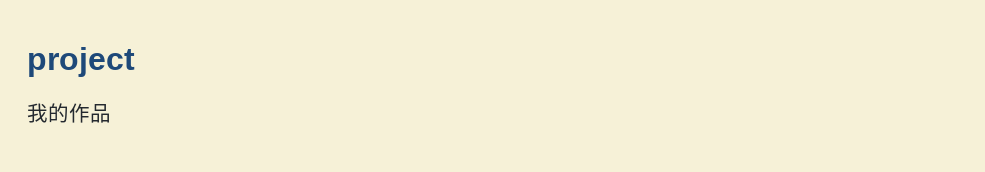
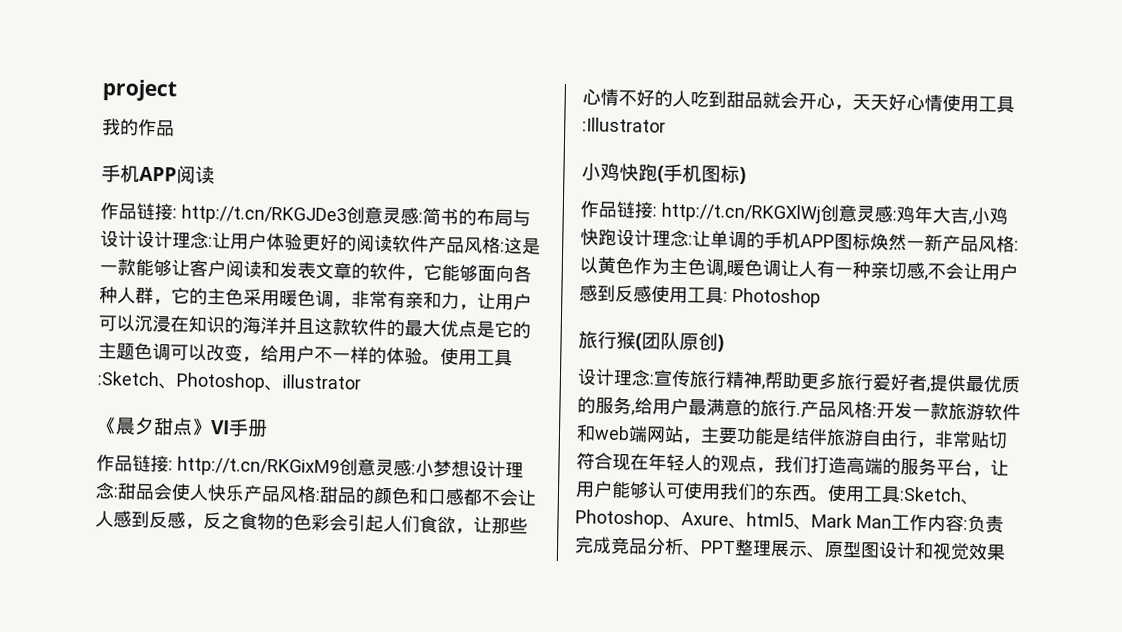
(111, 113) none -> [101,164,215,185] [100,202,531,227] [100,230,541,255] [99,258,532,283] [99,286,532,311] [98,314,531,339] [98,342,513,367] [97,371,361,392] [96,416,268,437] [96,454,524,479] [95,482,537,507] [95,510,528,535] [582,88,1015,113] [582,117,666,133] [581,162,746,185] [580,200,1008,226] [580,228,1019,253] [579,256,1018,281] [579,284,821,308] [578,330,724,352] [577,368,1021,393] [577,396,1021,421] [576,424,1008,449] [576,452,1009,478] [575,480,979,506] [575,509,1004,533] [574,536,1006,561] // 手机APP阅读 // 作品链接: http://t.cn/RKGJDe3创意灵感:简书的布局与设计设计理念:让用户体验更好的阅读软件产品风格:这是一款能够让客户阅读和发表文章的软件，它能够面向各种人群，它的主色采用暖色调，非常有亲和力，让用户可以沉浸在知识的海洋并且这款软件的最大优点是它的主题色调可以改变，给用户不一样的体验。使用工具:Sketch、Photoshop、illustrator // 《晨夕甜点》VI手册 // 作品链接: http://t.cn/RKGixM9创意灵感:小梦想设计理念:甜品会使人快乐产品风格:甜品的颜色和口感都不会让人感到反感，反之食物的色彩会引起人们食欲，让那些心情不好的人吃到甜品就会开心，天天好心情使用工具:Illustrator // 小鸡快跑(手机图标) // 作品链接: http://t.cn/RKGXlWj创意灵感:鸡年大吉,小鸡快跑设计理念:让单调的手机APP图标焕然一新产品风格:以黄色作为主色调,暖色调让人有一种亲切感,不会让用户感到反感使用工具: Photoshop // 旅行猴(团队原创) // 设计理念:宣传旅行精神,帮助更多旅行爱好者,提供最优质的服务,给用户最满意的旅行.产品风格:开发一款旅游软件和web端网站，主要功能是结伴旅游自由行，非常贴切符合现在年轻人的观点，我们打造高端的服务平台，让用户能够认可使用我们的东西。使用工具:Sketch、Photoshop、Axure、html5、Mark Man工作内容:负责完成竞品分析、PPT整理展示、原型图设计和视觉效果

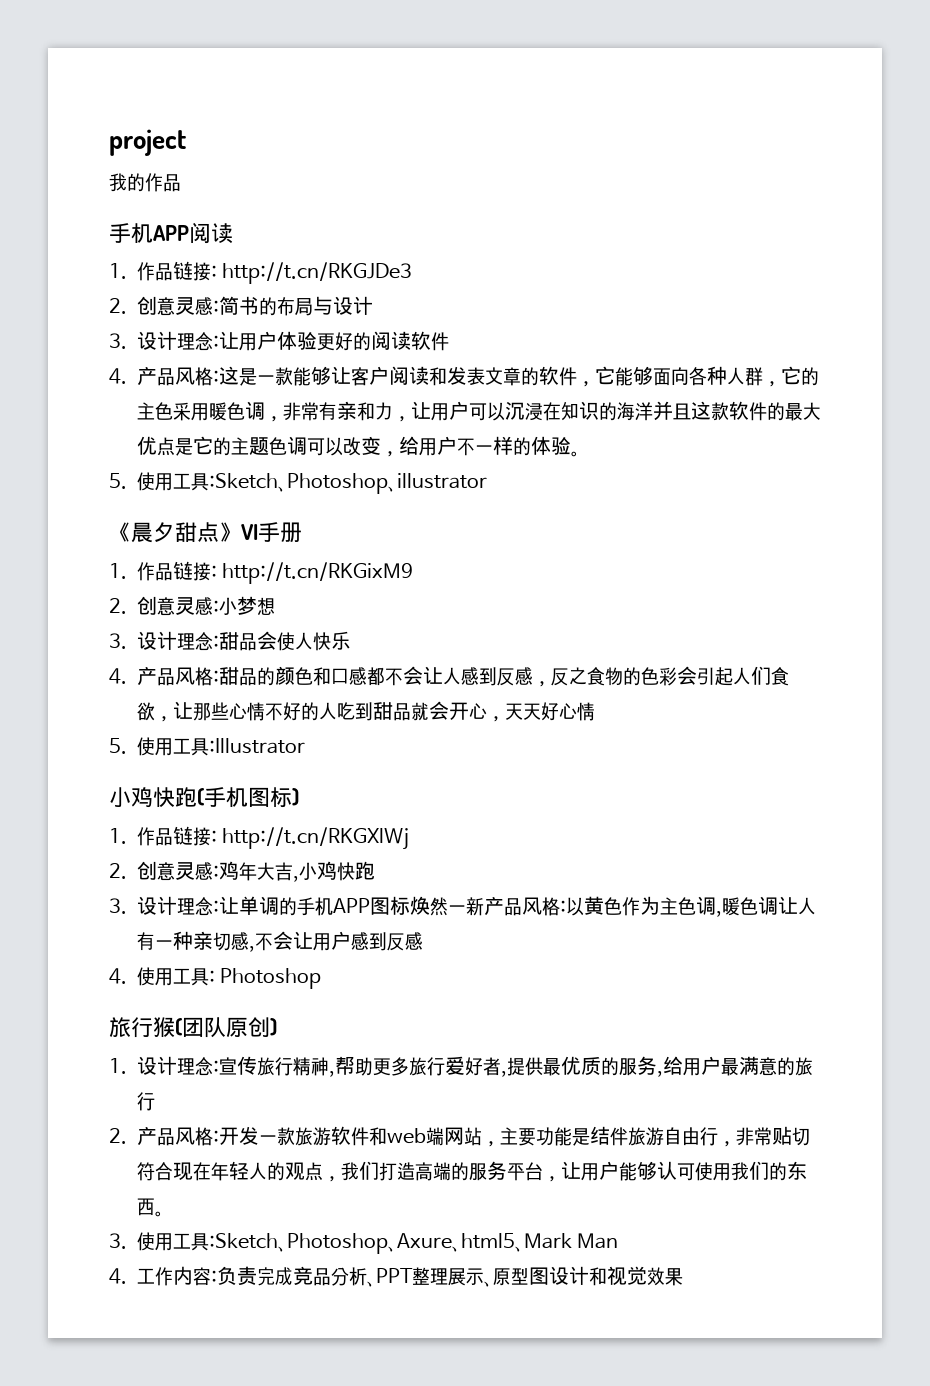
(215, 175) none -> [109,263,127,279] 1.
(347, 215) none -> [109,298,127,314] // 2.
(137, 239) none -> [109,333,127,349] // 3.
(429, 244) none -> [109,368,127,384] // 4.
(441, 362) none -> [109,473,127,489] // 5.
(268, 427) none -> [109,563,127,579] 1.
(340, 467) none -> [109,598,127,614] // 2.
(470, 469) none -> [109,633,127,649] // 3.
(245, 493) none -> [109,668,127,684] // 4.
(943, 103) none -> [109,738,127,754] // 5.
(746, 176) none -> [109,828,127,844] 1.
(821, 213) none -> [109,863,127,879] // 2.
(617, 237) none -> [109,898,127,914] // 3.
(652, 294) none -> [109,968,127,984] // 4.
(724, 343) none -> [109,1058,127,1074] 1.
[796,412,801,416] . -> [109,1128,127,1144] // 2.
(828, 499) none -> [109,1233,127,1249] // 3.
(892, 522) none -> [109,1268,127,1284] // 4.

